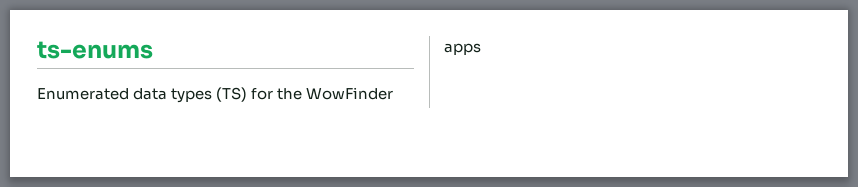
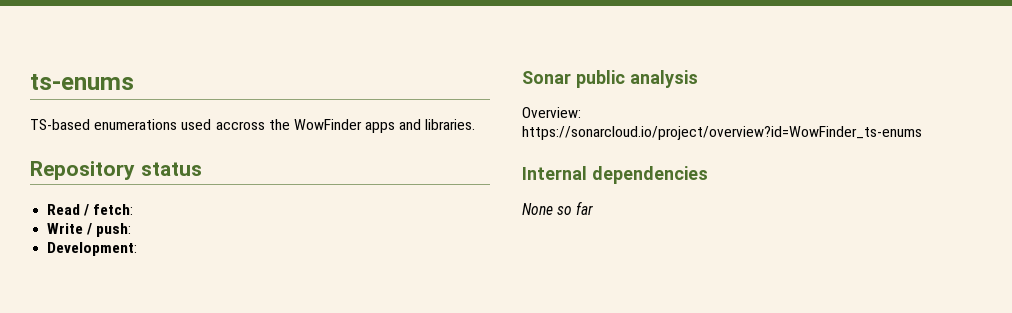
[37,87,394,103] [444,43,481,55] Enumerated data types (TS) for the WowFinder apps -> [30,119,476,133] [30,161,202,180] [47,204,134,216] [47,223,132,237] [47,242,138,256] [522,70,698,88] [522,107,581,118] [522,126,922,140] [522,166,708,184] [522,201,594,215] TS-based enumerations used accross the WowFinder apps and libraries. // Repository status // Read / fetch: // Write / push: // Development: // Sonar public analysis // Overview: https://sonarcloud.io/project/overview?id=WowFinder_ts-enums // Internal dependencies // None so far

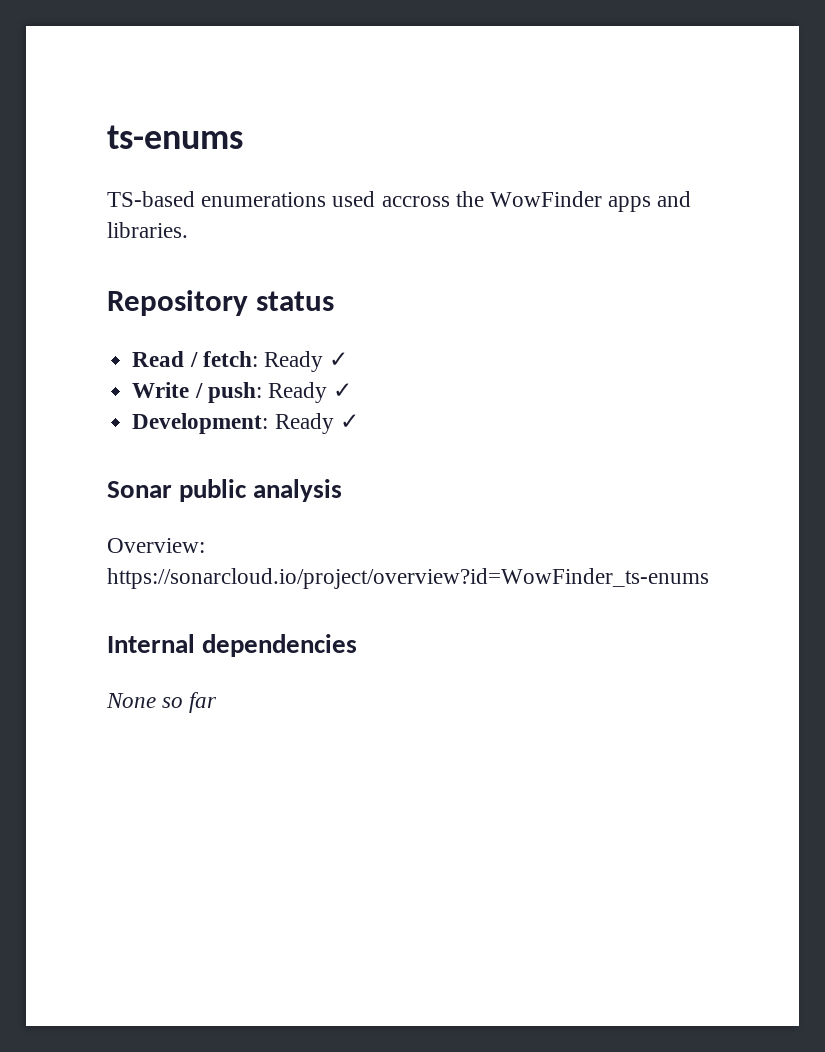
(134, 209) none -> [263,351,349,372] Ready ✓
(132, 230) none -> [267,382,353,403] Ready ✓
(138, 249) none -> [274,413,359,434] Ready ✓

